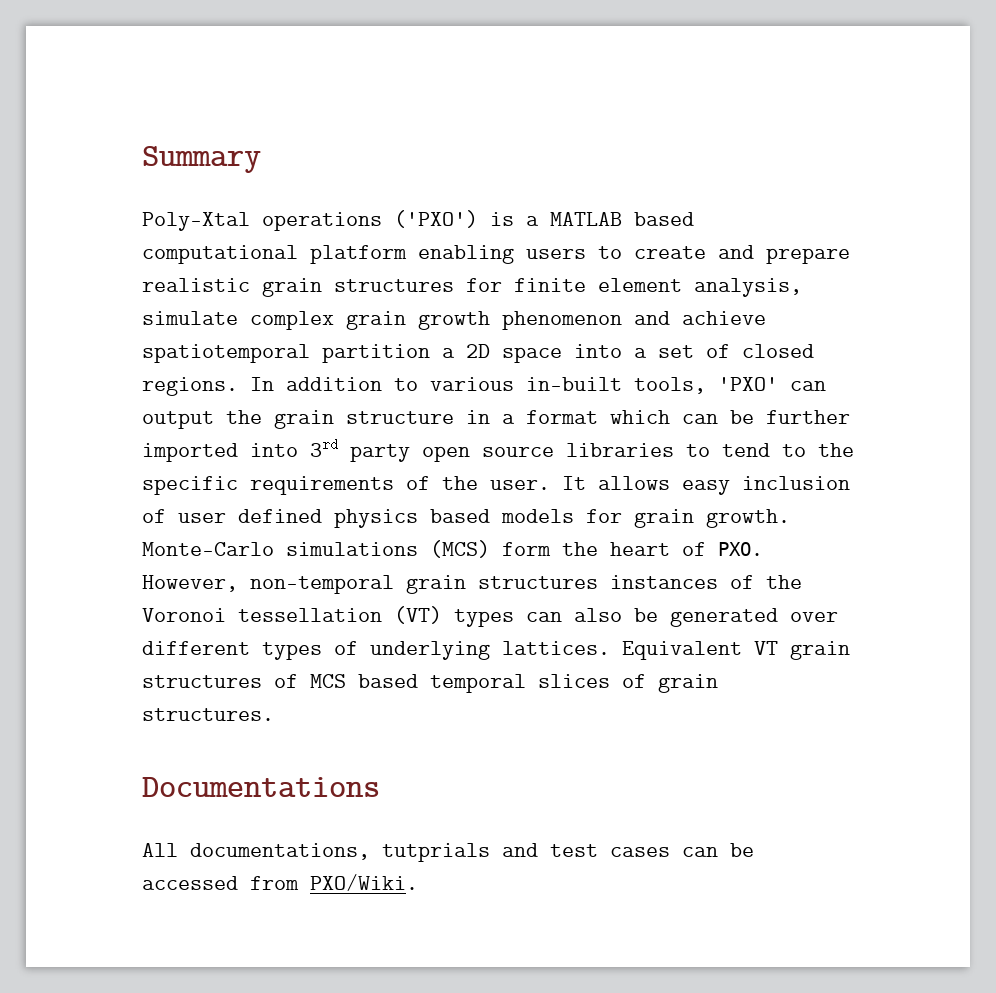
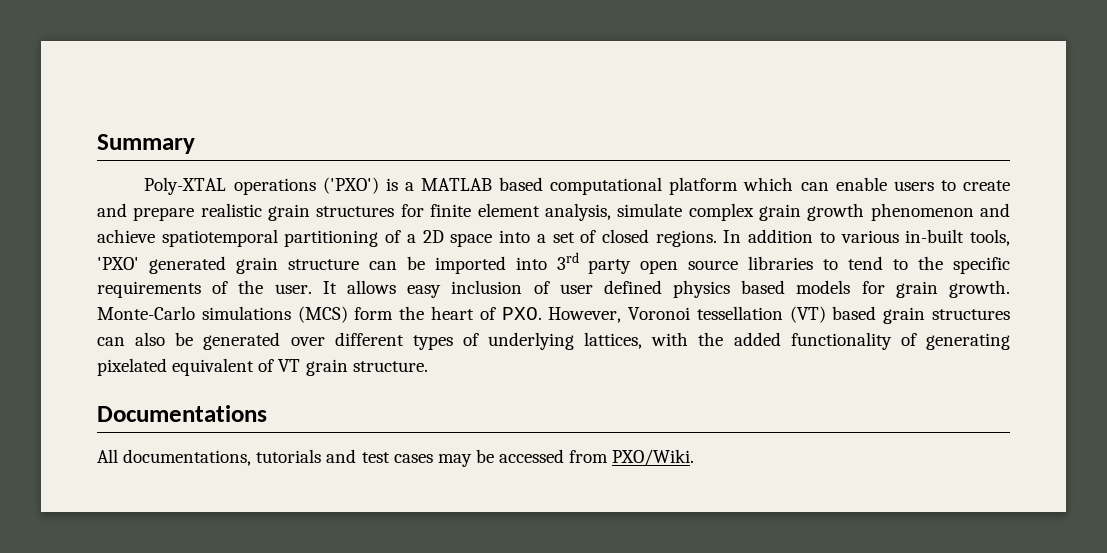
[142,212,250,231] Poly-Xtal -> [144,177,227,195] Poly-XTAL
[418,245,514,264] enabling -> [743,177,887,191] which can enable
[322,344,430,363] partition -> [284,230,402,247] partitioning of
[790,381,826,391] [142,410,850,429] can output the grain structure in a format which can be further -> [148,256,425,274] generated grain structure can be
[250,575,802,594] [142,606,514,627] non-temporal grain structures instances of the Voronoi tessellation (VT) types -> [628,306,1011,324] Voronoi tessellation (VT) based grain structures
[502,641,850,660] [142,674,718,693] [142,708,274,721] lattices. Equivalent VT grain structures of MCS based temporal slices of grain structures. -> [584,332,1010,350] [97,358,428,376] lattices, with the added functionality of generating pixelated equivalent of VT grain structure.
[382,843,490,862] tutprials -> [256,449,322,463] tutorials
[682,847,718,857] can -> [437,454,472,467] may

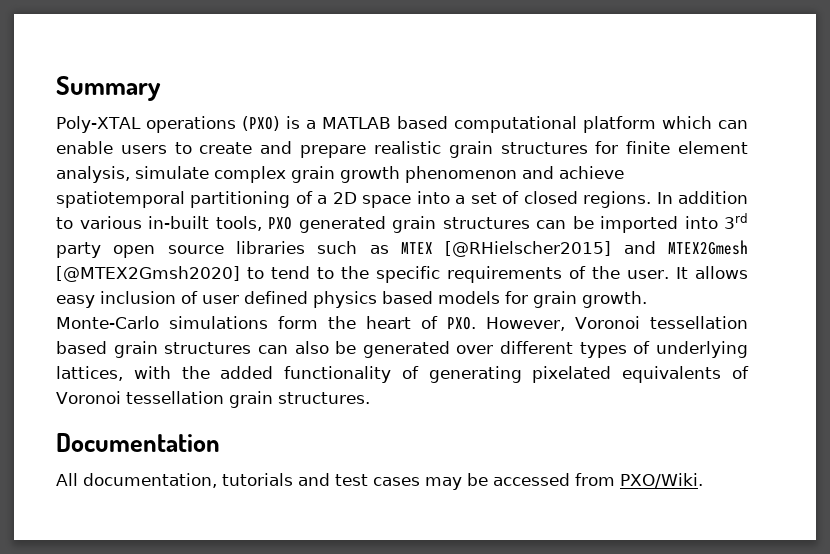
[322,177,379,194] ('PXO') -> [241,116,280,131] (PXO)
[97,257,139,270] 'PXO' -> [268,217,292,230] PXO
[287,259,359,270] structure -> [442,217,530,229] structures
(814, 263) none -> [317,240,748,257] [56,266,240,282] such as MTEX [@RHielscher2015] and MTEX2Gmesh [@MTEX2Gmsh2020]
[297,306,348,323] (MCS) -> (269, 322) none
[789,306,826,323] (VT) -> (748, 322) none
[172,358,428,376] [97,405,267,422] equivalent of VT grain structure. // Documentations -> [622,366,749,383] [56,391,370,408] [56,433,220,452] equivalents of Voronoi tessellation grain structures. // Documentation
[123,449,252,466] documentations, -> [83,473,217,488] documentation,

